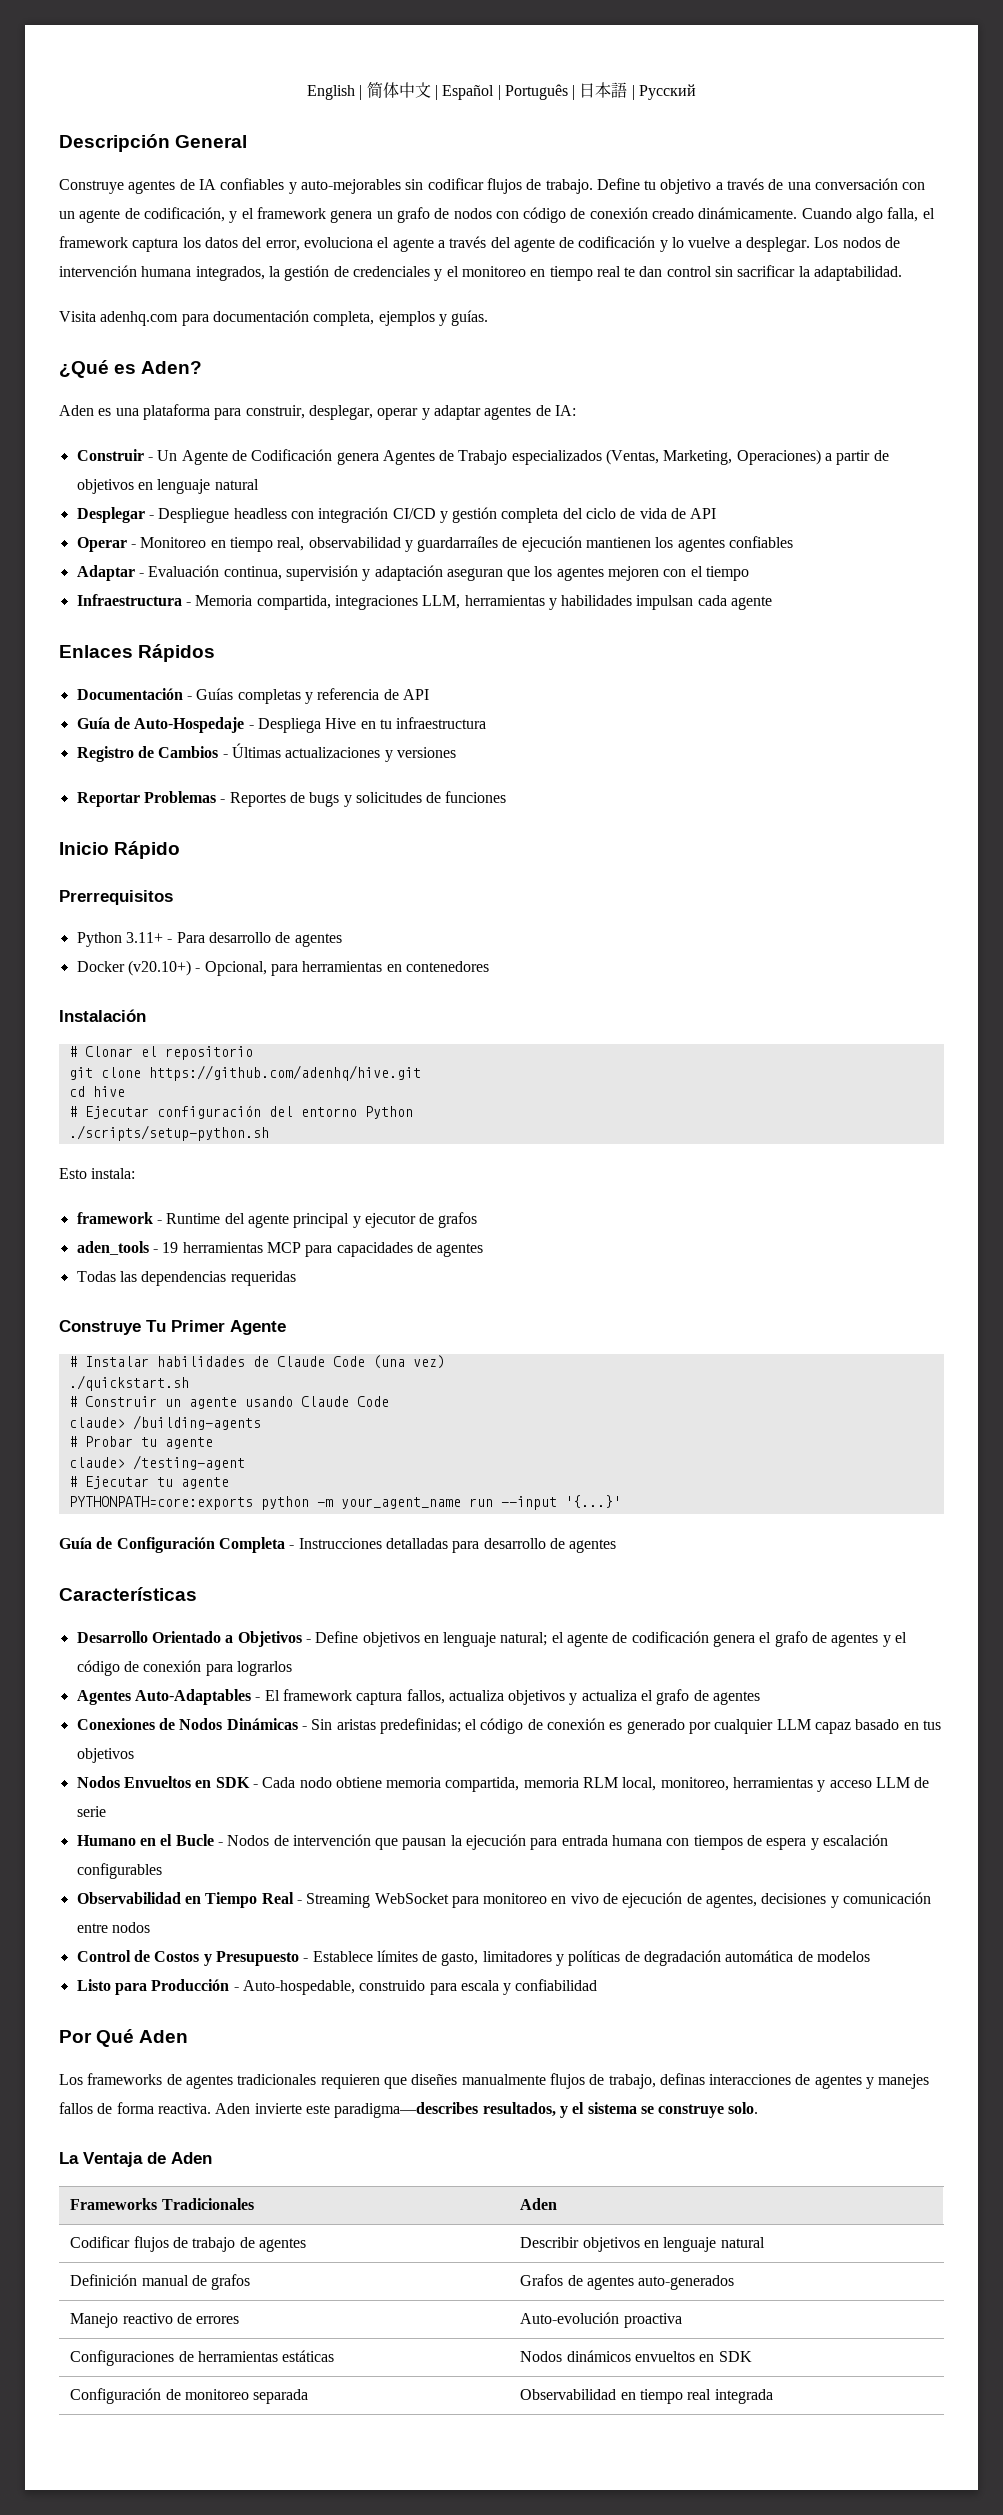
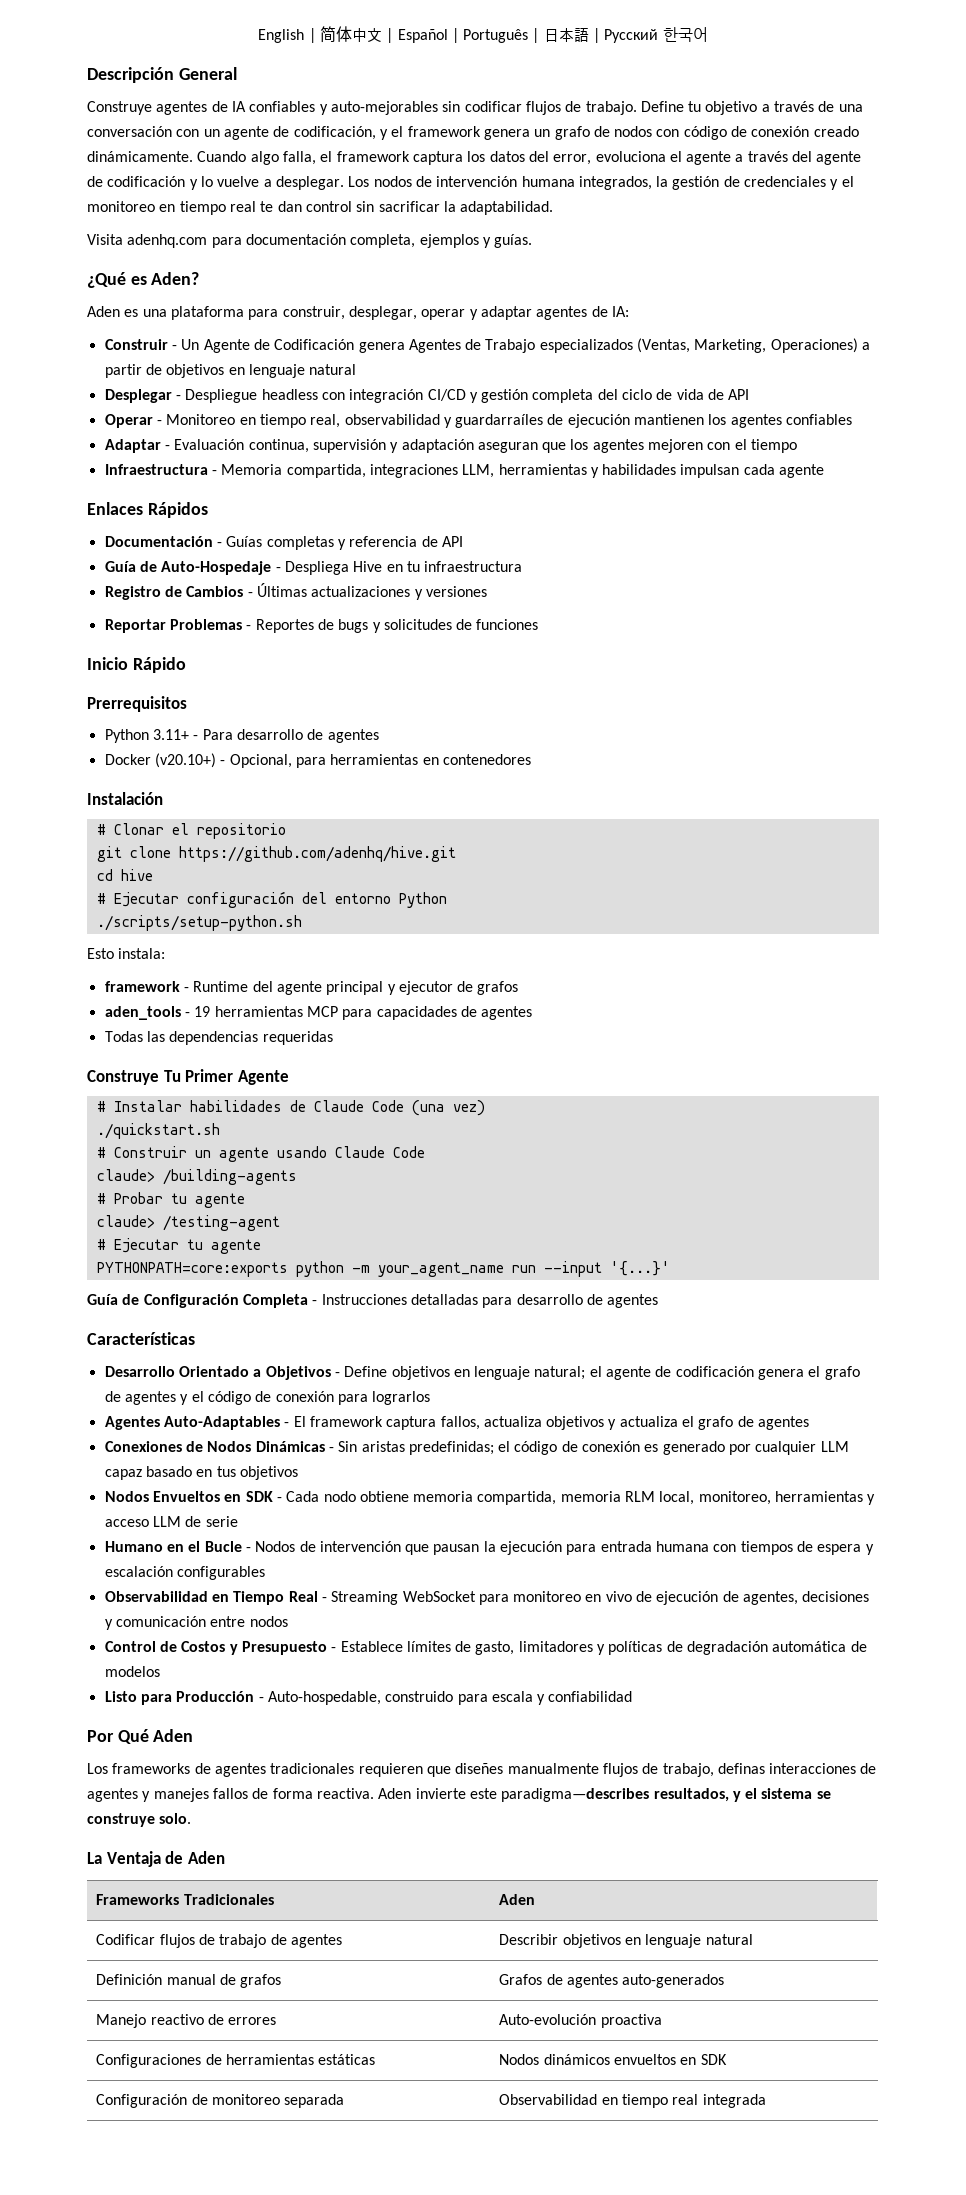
(697, 92) none -> [662,27,708,42] 한국어

